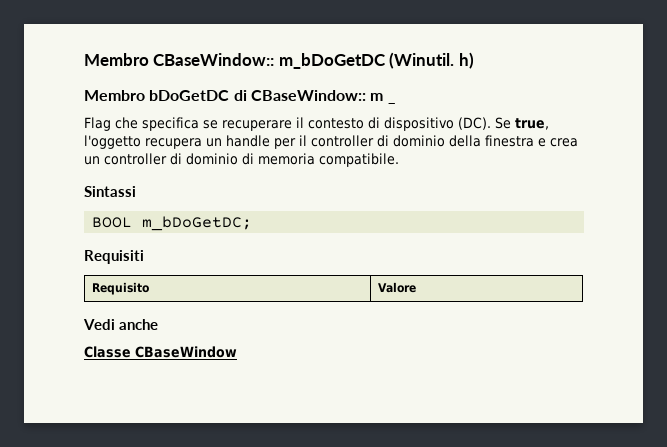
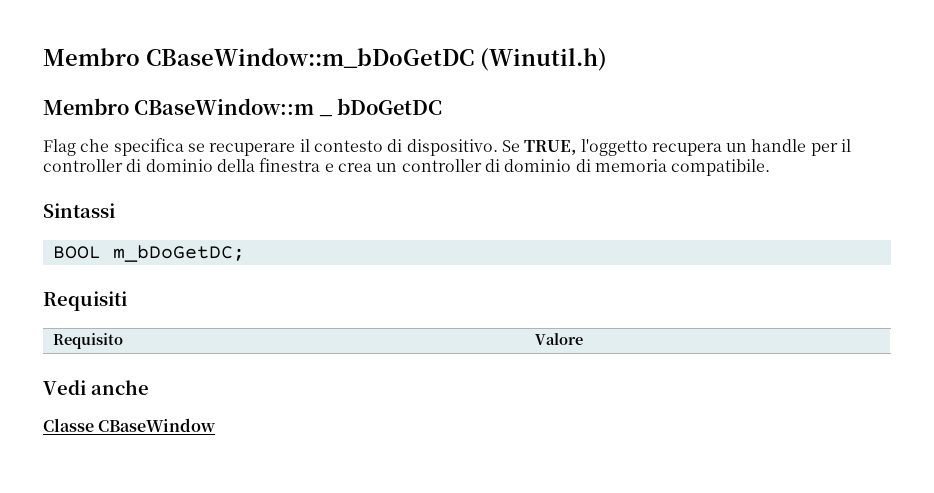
[84,52,474,69] [84,90,145,101] Membro CBaseWindow:: m_bDoGetDC (Winutil. h) // Membro -> [43,48,607,71] [43,98,315,115] [318,115,332,117] Membro CBaseWindow::m_bDoGetDC (Winutil.h) // Membro CBaseWindow::m _
[233,90,384,101] [387,101,395,104] di CBaseWindow:: m _ -> (443, 106) none
[384,117,549,131] dispositivo (DC). Se true, -> [406,139,577,156] dispositivo. Se TRUE,

